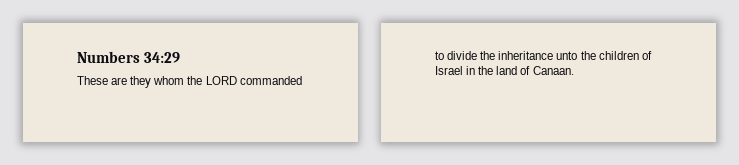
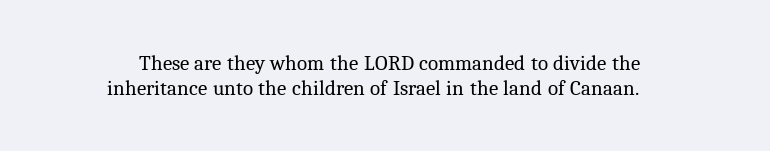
[77,51,180,63] Numbers 34:29 // -> (138, 62) none

